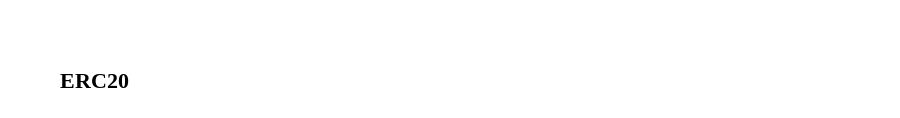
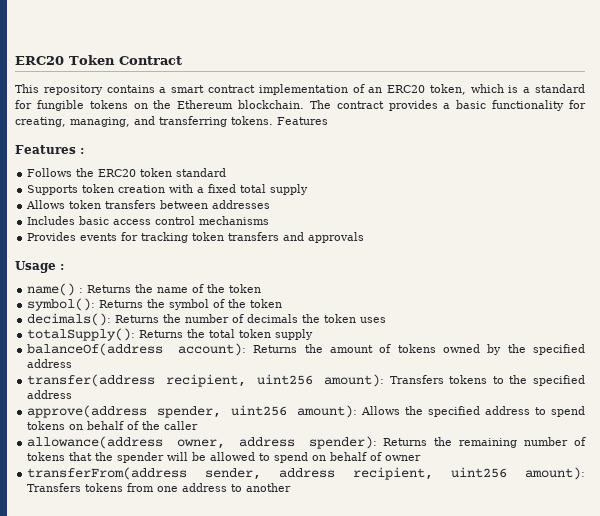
[60,74,129,88] ERC20 -> [15,55,182,65] [15,84,585,95] [15,100,586,111] [15,116,328,127] [15,145,84,154] [27,168,227,177] [27,184,309,195] [26,200,271,209] [27,216,270,225] [27,232,365,243] [15,261,64,273] [27,283,262,296] [27,298,283,311] [27,313,387,326] [27,328,314,341] [27,343,586,356] [27,359,73,368] [27,374,585,387] [27,390,73,399] [27,405,585,418] [27,421,199,430] [27,436,586,449] [27,452,422,463] [27,467,585,480] [27,483,292,492] ERC20 Token Contract // This repository contains a smart contract implementation of an ERC20 token, which is a standard for fungible tokens on the Ethereum blockchain. The contract provides a basic functionality for creating, managing, and transferring tokens. Features // Features : // Follows the ERC20 token standard // Supports token creation with a fixed total supply // Allows token transfers between addresses // Includes basic access control mechanisms // Provides events for tracking token transfers and approvals // Usage : // name() : Returns the name of the token // symbol(): Returns the symbol of the token // decimals(): Returns the number of decimals the token uses // totalSupply(): Returns the total token supply // balanceOf(address account): Returns the amount of tokens owned by the specified address // transfer(address recipient, uint256 amount): Transfers tokens to the specified address // approve(address spender, uint256 amount): Allows the specified address to spend tokens on behalf of the caller // allowance(address owner, address spender): Returns the remaining number of tokens that the spender will be allowed to spend on behalf of owner // transferFrom(address sender, address recipient, uint256 amount): Transfers tokens from one address to another

